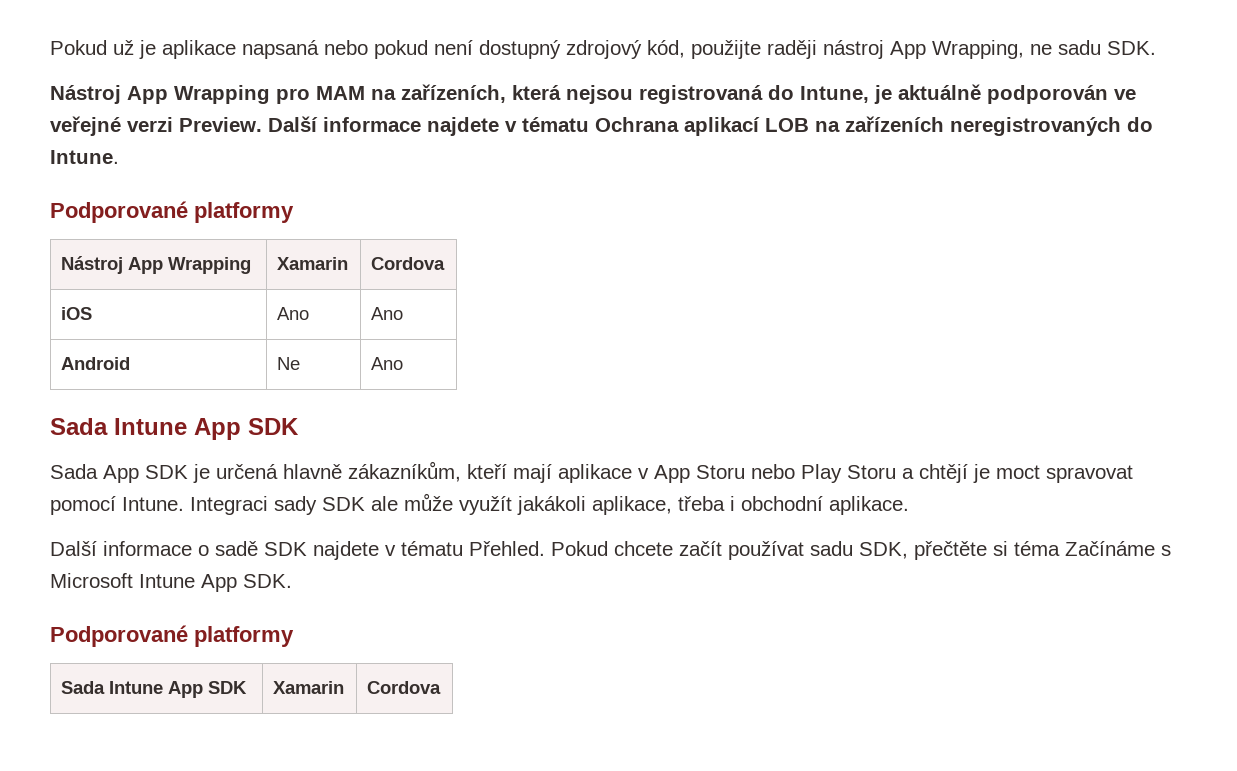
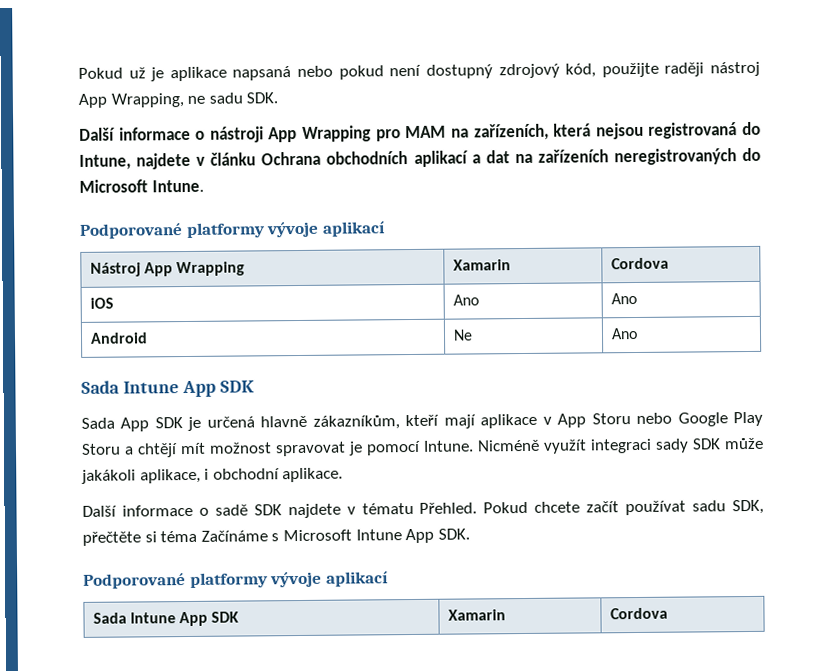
[50,85,121,104] Nástroj -> [79,126,264,143] Další informace o nástroji
[874,84,1136,104] [50,116,809,136] je aktuálně podporován ve veřejné verzi Preview. Další informace najdete v tématu Ochrana aplikací LOB -> [136,150,510,170] najdete v článku Ochrana obchodních aplikací a dat
(1153, 124) none -> [79,179,148,193] Microsoft
(294, 212) none -> [266,221,385,238] vývoje aplikací
(795, 471) none -> [677,412,728,427] Google
[973,464,1133,483] [50,493,512,515] je moct spravovat pomocí Intune. Integraci sady SDK ale může využít -> [180,437,764,457] mít možnost spravovat je pomocí Intune. Nicméně využít integraci sady SDK může
[678,496,725,511] třeba -> (201, 476) none
(294, 636) none -> [270,571,388,588] vývoje aplikací

